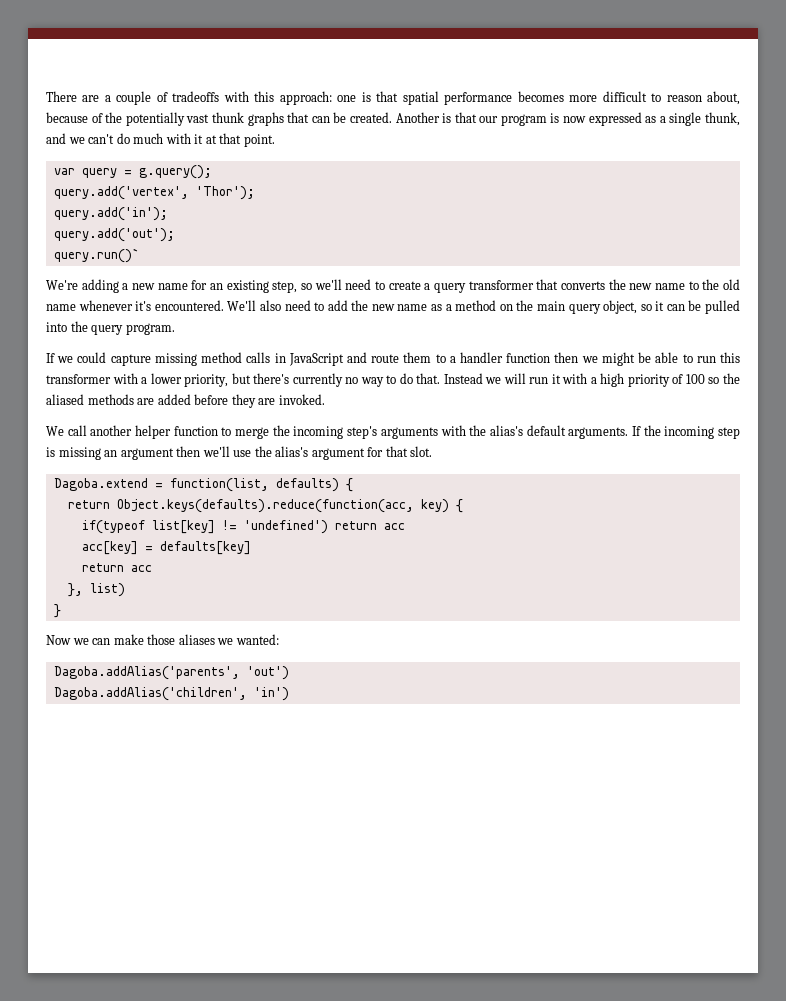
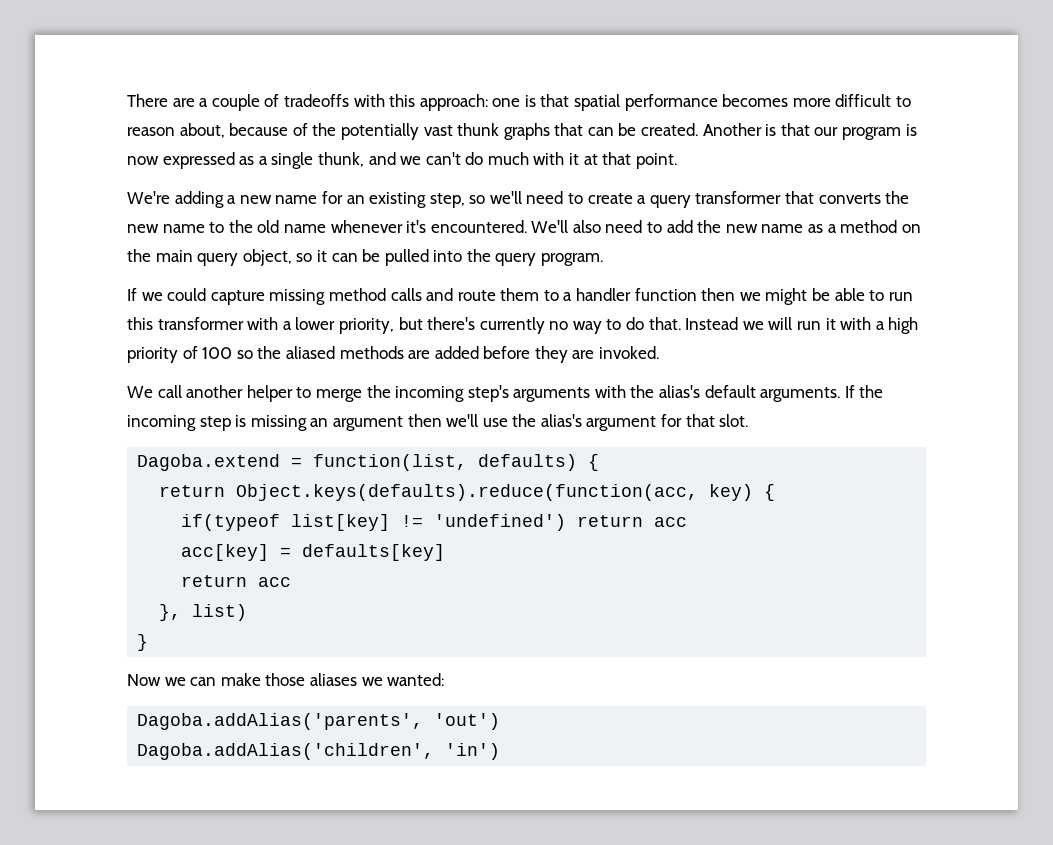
[53,165,212,179] [53,186,255,200] [53,207,168,221] [53,228,175,242] [53,248,139,263] // var query = g.query(); // query.add('vertex', 'Thor'); // query.add('in'); // query.add('out'); // query.run()` -> (677, 161) none
[274,353,344,366] in JavaScript -> (422, 294) none
[173,426,218,436] function -> (293, 393) none

